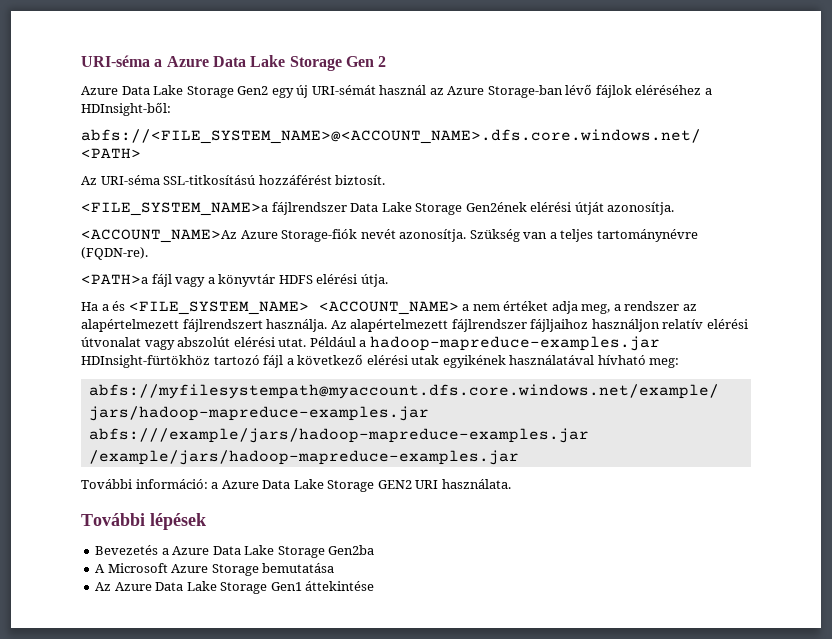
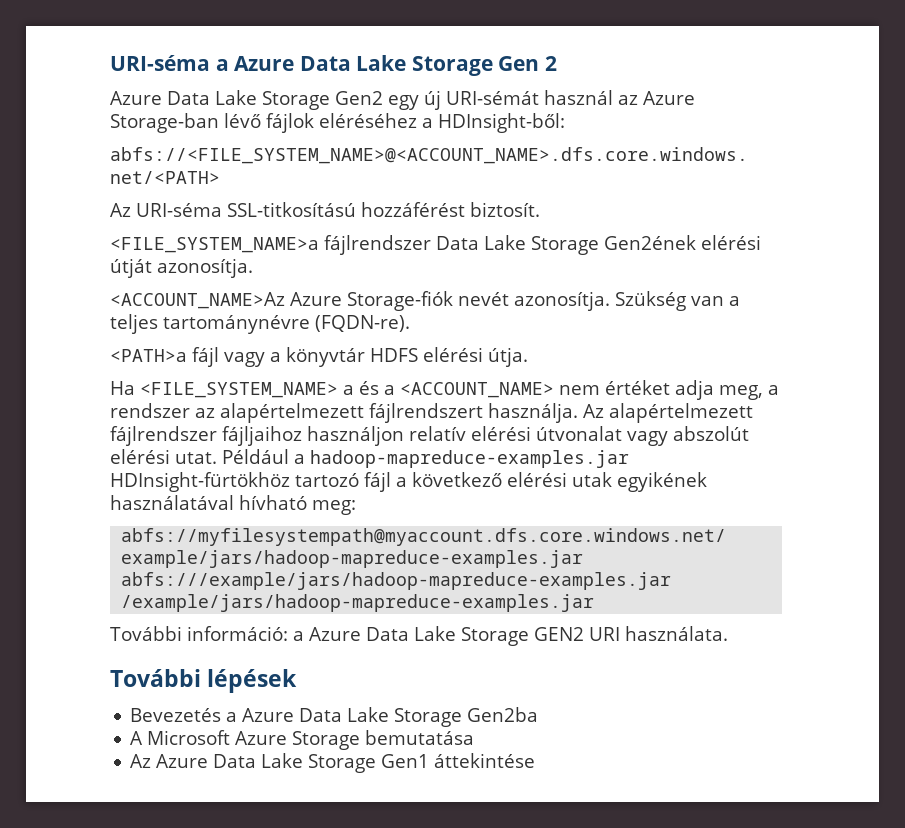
(98, 306) none -> [140,382,338,398] <FILE_SYSTEM_NAME>
[128,301,470,315] <FILE_SYSTEM_NAME> <ACCOUNT_NAME> a -> [384,382,554,398] a <ACCOUNT_NAME>

